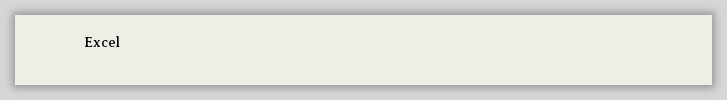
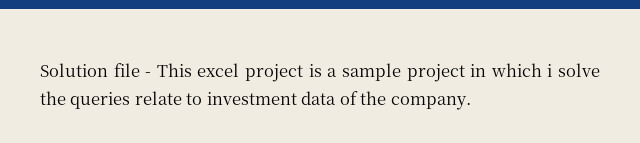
[84,36,120,47] Excel -> [40,63,601,82] [40,91,471,110] Solution file - This excel project is a sample project in which i solve the queries relate to investment data of the company.

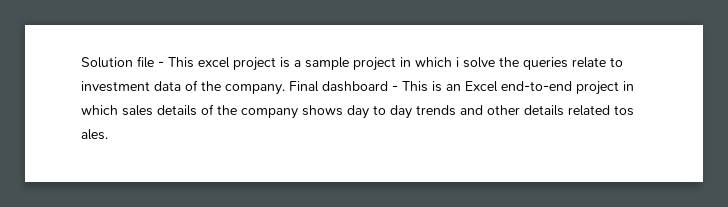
(471, 103) none -> [289,81,634,95] [81,104,634,119] [81,129,108,140] Final dashboard - This is an Excel end-to-end project in which sales details of the company shows day to day trends and other details related tos ales.

